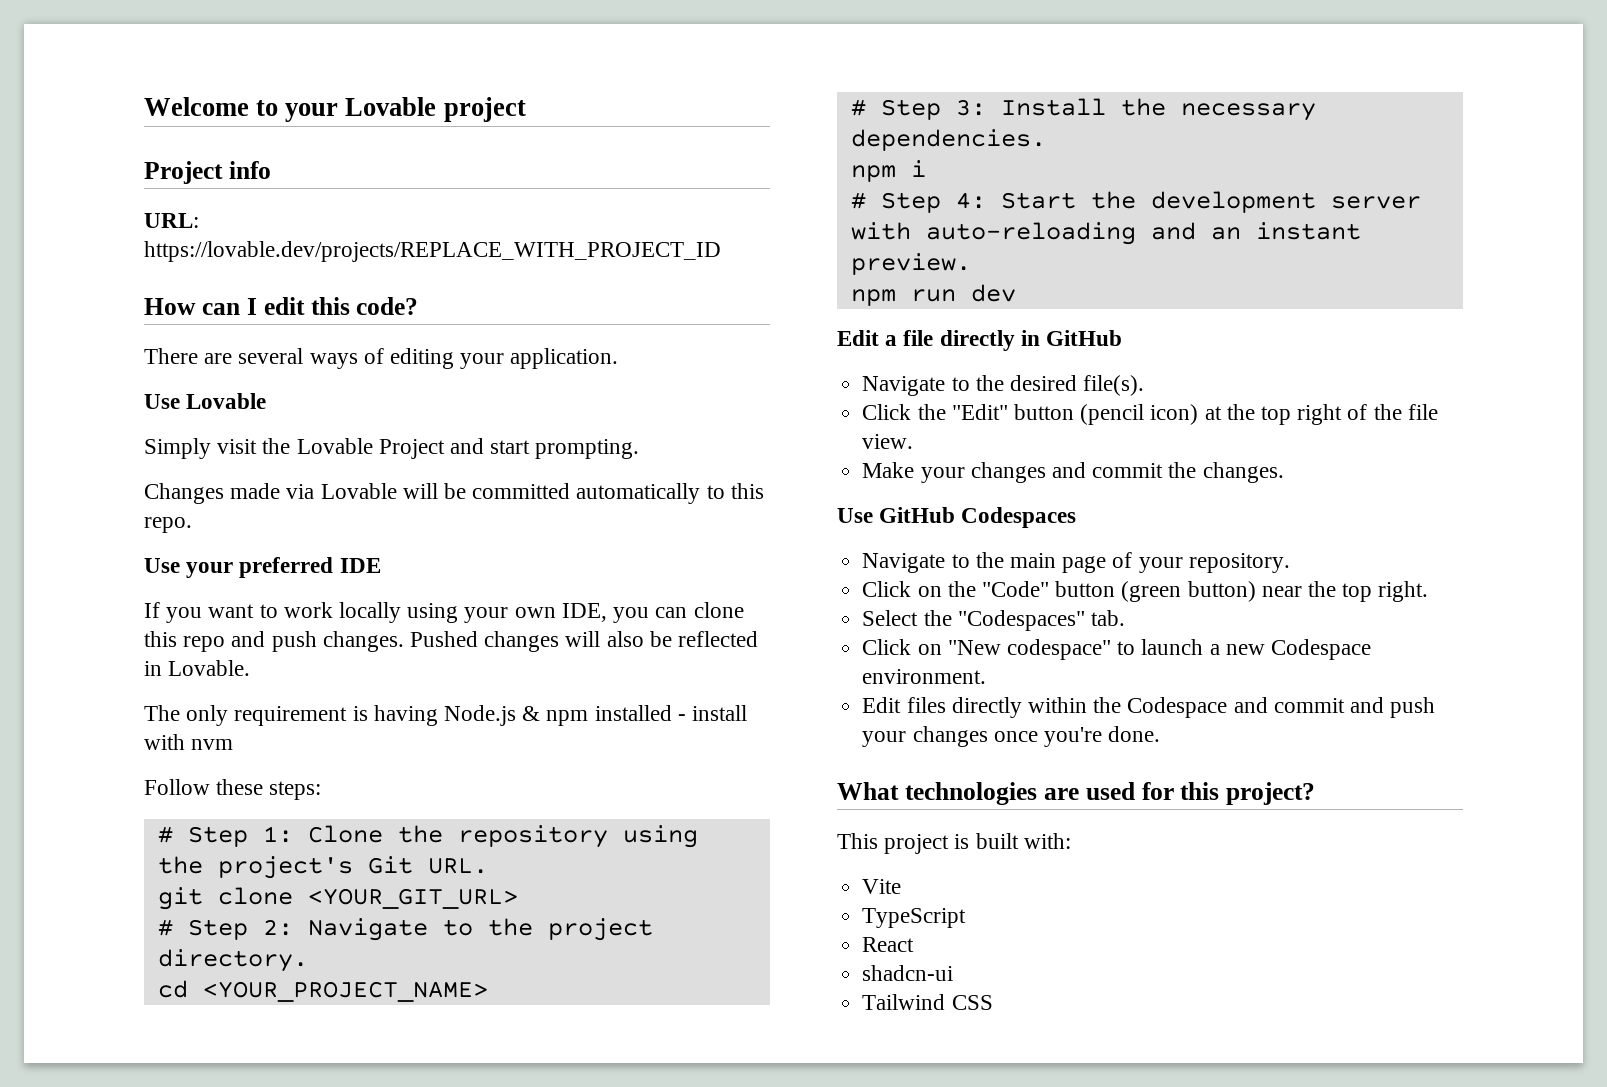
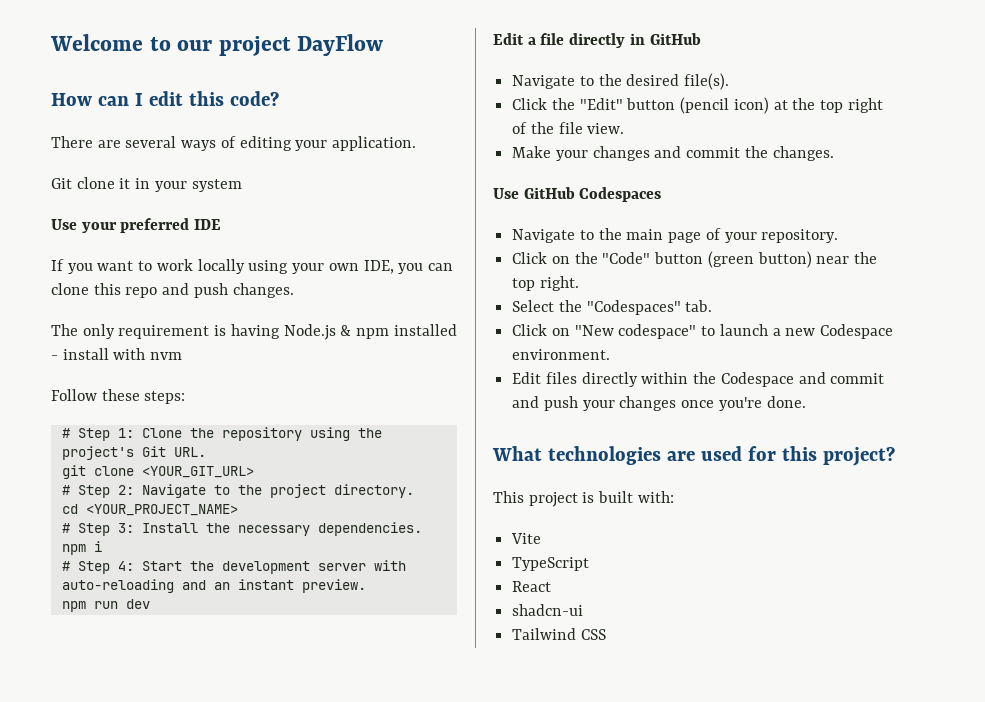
[285,97,526,122] [144,161,271,184] [144,213,199,228] [144,241,721,262] your Lovable project // Project info // URL: https://lovable.dev/projects/REPLACE_WITH_PROJECT_ID -> [177,34,384,56] our project DayFlow
[144,393,267,409] [144,438,640,459] [144,483,764,504] [144,517,192,533] Use Lovable // Simply visit the Lovable Project and start prompting. // Changes made via Lovable will be committed automatically to this repo. -> [51,177,242,192] Git clone it in your system
[410,631,759,652] [144,660,251,676] Pushed changes will also be reflected in Lovable. -> (294, 290) none

